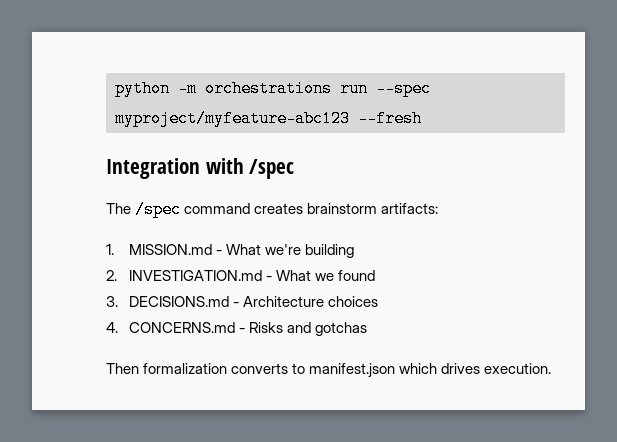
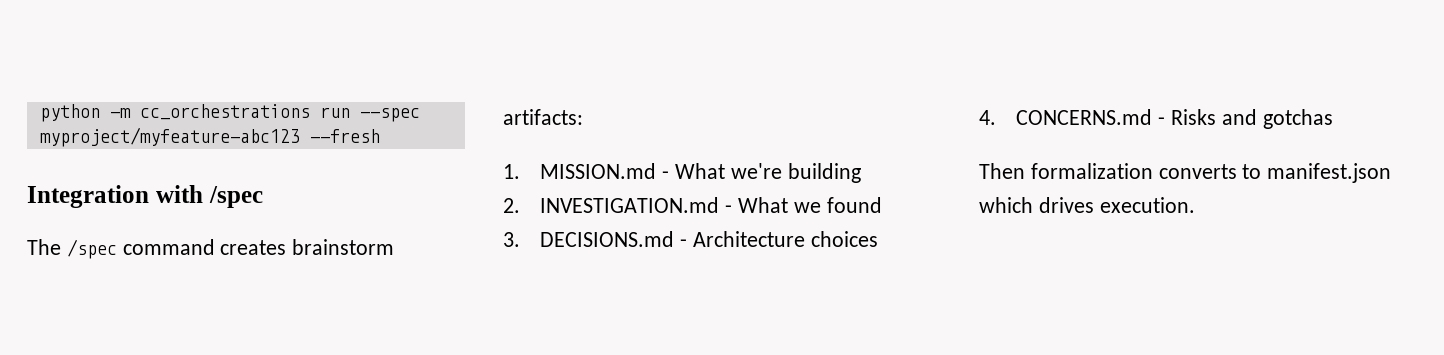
[205,80,332,97] orchestrations -> [139,104,310,120] cc_orchestrations

